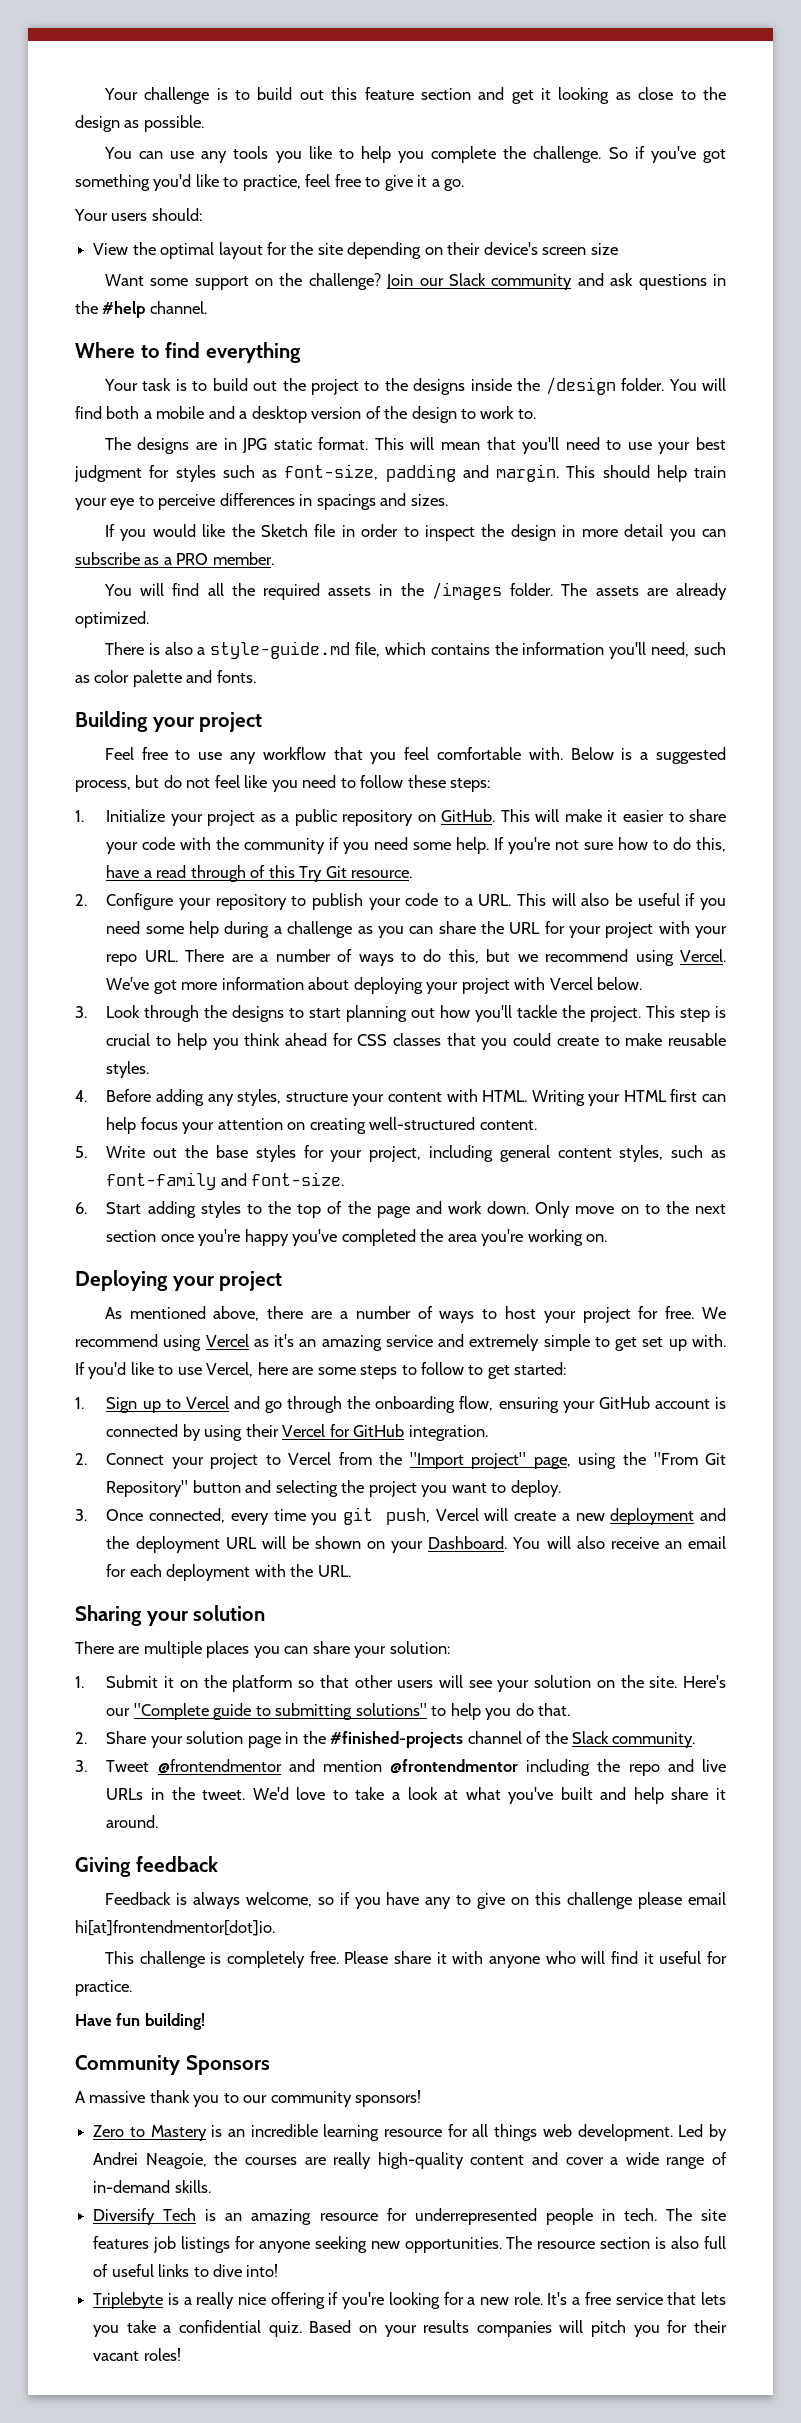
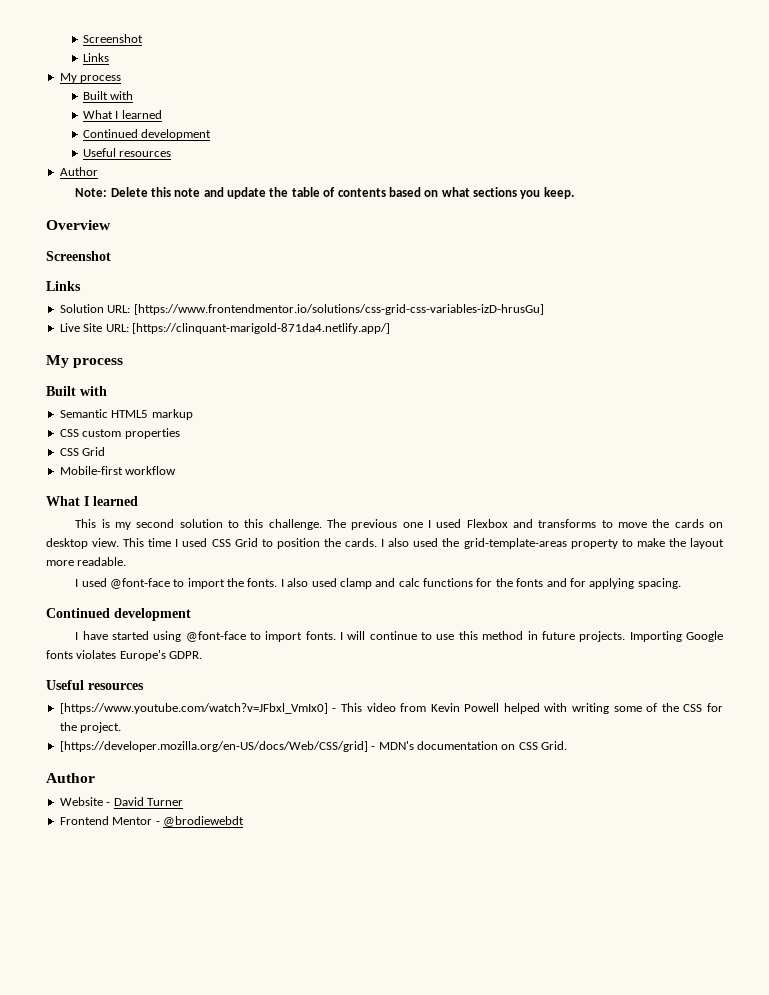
[103,87,727,104] [75,115,204,132] [103,146,727,163] [75,174,465,191] [74,208,202,221] [93,242,618,259] [104,273,727,290] [75,301,207,318] [75,342,301,363] [103,377,727,395] [75,406,536,423] [104,437,727,454] [74,464,726,482] [75,493,448,510] [104,524,726,541] [75,552,274,565] [103,582,728,600] [75,611,149,628] [104,641,726,659] [75,670,256,687] [75,711,263,732] [104,747,727,764] [75,775,491,792] [75,809,726,826] [106,837,726,854] [106,865,413,882] [75,893,727,910] [106,921,728,938] [106,949,726,966] [106,977,642,994] [75,1005,727,1022] [106,1033,727,1050] [106,1061,150,1078] [75,1089,727,1106] [106,1117,537,1134] [75,1145,726,1162] [106,1172,345,1190] [75,1201,727,1218] [106,1229,607,1246] [75,1270,283,1291] [104,1306,727,1323] [75,1334,726,1351] [75,1362,567,1379] [75,1396,726,1413] [106,1424,488,1441] [75,1452,726,1469] [106,1480,561,1497] [75,1507,726,1525] [106,1536,726,1553] [106,1564,351,1581] [75,1605,266,1626] [75,1641,450,1658] [75,1675,726,1692] [106,1703,570,1720] [75,1731,696,1748] [75,1759,726,1776] [106,1787,726,1804] [106,1815,159,1828] [75,1856,218,1877] [104,1892,726,1909] [75,1920,275,1936] [104,1951,728,1968] [75,1980,132,1996] [75,2013,205,2030] [75,2055,270,2075] [75,2090,422,2107] [93,2124,727,2141] [93,2152,727,2169] [93,2180,211,2193] [93,2208,726,2225] [93,2236,727,2253] [93,2264,279,2277] [93,2292,727,2309] [93,2320,728,2337] [93,2348,181,2361] Your challenge is to build out this feature section and get it looking as close to the design as possible. // You can use any tools you like to help you complete the challenge. So if you've got something you'd like to practice, feel free to give it a go. // Your users should: // View the optimal layout for the site depending on their device's screen size // Want some support on the challenge? Join our Slack community and ask questions in the #help channel. // Where to find everything // Your task is to build out the project to the designs inside the /design folder. You will find both a mobile and a desktop version of the design to work to. // The designs are in JPG static format. This will mean that you'll need to use your best judgment for styles such as font-size, padding and margin. This should help train your eye to perceive differences in spacings and sizes. // If you would like the Sketch file in order to inspect the design in more detail you can subscribe as a PRO member. // You will find all the required assets in the /images folder. The assets are already optimized. // There is also a style-guide.md file, which contains the information you'll need, such as color palette and fonts. // Building your project // Feel free to use any workflow that you feel comfortable with. Below is a suggested process, but do not feel like you need to follow these steps: // 1. Initialize your project as a public repository on GitHub. This will make it easier to share your code with the community if you need some help. If you're not sure how to do this, have a read through of this Try Git resource. // 2. Configure your repository to publish your code to a URL. This will also be useful if you need some help during a challenge as you can share the URL for your project with your repo URL. There are a number of ways to do this, but we recommend using Vercel. We've got more information about deploying your project with Vercel below. // 3. Look through the designs to start planning out how you'll tackle the project. This step is crucial to help you think ahead for CSS classes that you could create to make reusable styles. // 4. Before adding any styles, structure your content with HTML. Writing your HTML first can help focus your attention on creating well-structured content. // 5. Write out the base styles for your project, including general content styles, such as font-family and font-size. // 6. Start adding styles to the top of the page and work down. Only move on to the next section once you're happy you've completed the area you're working on. // Deploying your project // As mentioned above, there are a number of ways to host your project for free. We recommend using Vercel as it's an amazing service and extremely simple to get set up with. If you'd like to use Vercel, here are some steps to follow to get started: // 1. Sign up to Vercel and go through the onboarding flow, ensuring your GitHub account is connected by using their Vercel for GitHub integration. // 2. Connect your project to Vercel from the "Import project" page, using the "From Git Repository" button and selecting the project you want to deploy. // 3. Once connected, every time you git push, Vercel will create a new deployment and the deployment URL will be shown on your Dashboard. You will also receive an email for each deployment with the URL. // Sharing your solution // There are multiple places you can share your solution: // 1. Submit it on the platform so that other users will see your solution on the site. Here's our "Complete guide to submitting solutions" to help you do that. // 2. Share your solution page in the #finished-projects channel of the Slack community. // 3. Tweet @frontendmentor and mention @frontendmentor including the repo and live URLs in the tweet. We'd love to take a look at what you've built and help share it around. // Giving feedback // Feedback is always welcome, so if you have any to give on this challenge please email hi[at]frontendmentor[dot]io. // This challenge is completely free. Please share it with anyone who will find it useful for practice. // Have fun building! // Community Sponsors // A massive thank you to our community sponsors! // Zero to Mastery is an incredible learning resource for all things web development. Led by Andrei Neagoie, the courses are really high-quality content and cover a wide range of in-demand skills. // Diversify Tech is an amazing resource for underrepresented people in tech. The site features job listings for anyone seeking new opportunities. The resource section is also full of useful links to dive into! // Triplebyte is a really nice offering if you're looking for a new role. It's a free service that lets you take a confidential quiz. Based on your results companies will pitch you for their vacant roles! -> [83,34,144,43] [83,53,110,62] [59,73,122,83] [83,91,134,100] [83,110,162,119] [83,129,212,140] [83,148,172,157] [59,167,98,176] [75,187,574,199] [46,220,111,230] [46,251,111,261] [46,281,81,291] [59,304,544,315] [59,323,390,334] [46,355,124,368] [46,386,107,396] [59,409,193,420] [59,428,180,439] [59,447,106,456] [59,466,177,475] [46,496,138,506] [75,519,724,530] [46,538,724,549] [46,557,127,566] [75,578,681,589] [46,608,191,621] [75,631,723,642] [46,650,203,661] [46,680,144,690] [59,703,723,714] [59,722,122,733] [59,741,567,752] [46,773,95,783] [59,797,183,806] [59,816,244,827] Screenshot // Links // My process // Built with // What I learned // Continued development // Useful resources // Author // Note: Delete this note and update the table of contents based on what sections you keep. // Overview // Screenshot // Links // Solution URL: [https://www.frontendmentor.io/solutions/css-grid-css-variables-izD-hrusGu] // Live Site URL: [https://clinquant-marigold-871da4.netlify.app/] // My process // Built with // Semantic HTML5 markup // CSS custom properties // CSS Grid // Mobile-first workflow // What I learned // This is my second solution to this challenge. The previous one I used Flexbox and transforms to move the cards on desktop view. This time I used CSS Grid to position the cards. I also used the grid-template-areas property to make the layout more readable. // I used @font-face to import the fonts. I also used clamp and calc functions for the fonts and for applying spacing. // Continued development // I have started using @font-face to import fonts. I will continue to use this method in future projects. Importing Google fonts violates Europe's GDPR. // Useful resources // [https://www.youtube.com/watch?v=JFbxl_VmIx0] - This video from Kevin Powell helped with writing some of the CSS for the project. // [https://developer.mozilla.org/en-US/docs/Web/CSS/grid] - MDN's documentation on CSS Grid. // Author // Website - David Turner // Frontend Mentor - @brodiewebdt

